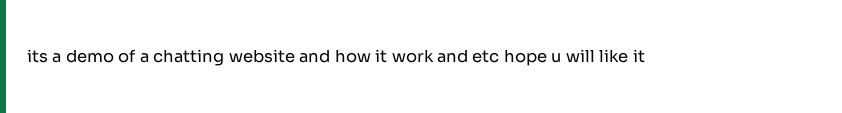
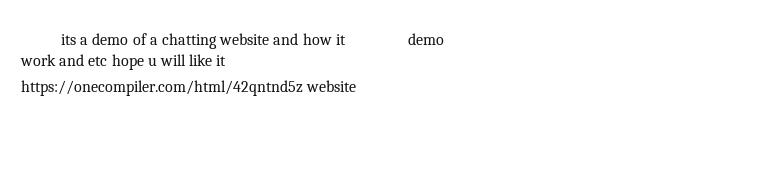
(645, 56) none -> [21,80,357,96] [408,33,444,45] // https://onecompiler.com/html/42qntnd5z website demo

